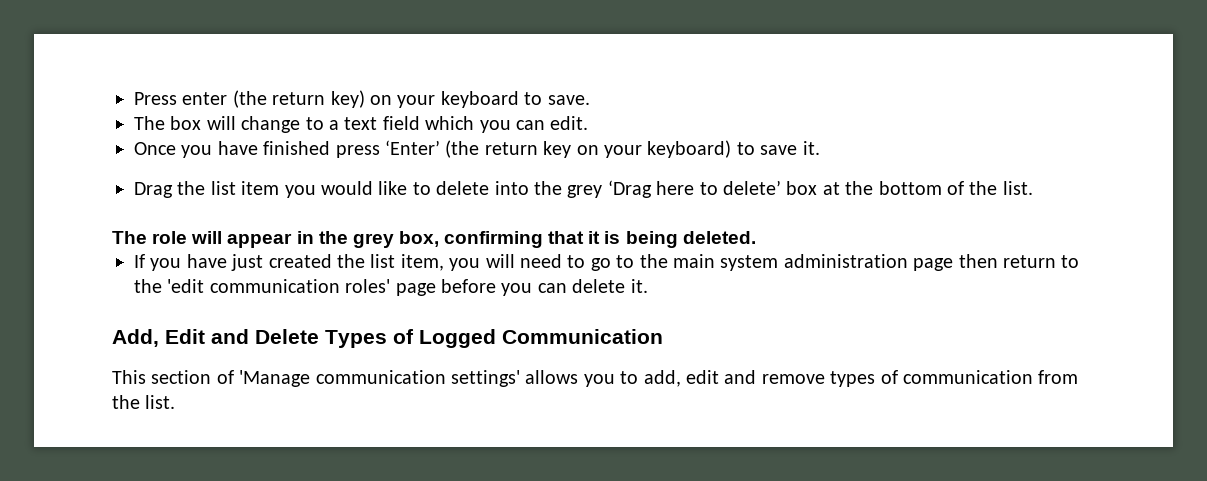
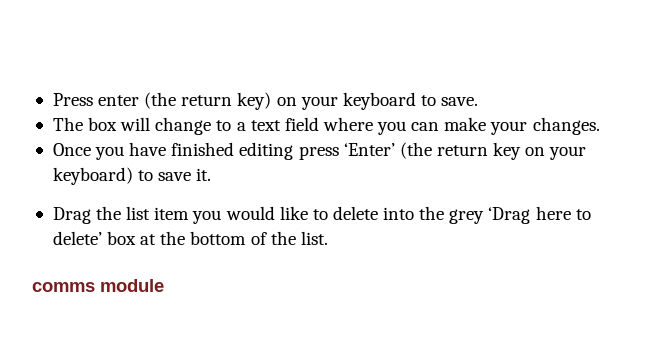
[425,116,589,133] which you can edit. -> [322,117,600,135] where you can make your changes.
(331, 148) none -> [239,142,294,160] editing
[112,231,756,248] [134,254,1080,271] [134,279,648,296] [112,329,663,348] [112,370,1079,387] [112,395,176,409] The role will appear in the grey box, confirming that it is being deleted. // If you have just created the list item, you will need to go to the main system administration page then return to the 'edit communication roles' page before you can delete it. // Add, Edit and Delete Types of Logged Communication // This section of 'Manage communication settings' allows you to add, edit and remove types of communication from the list. -> [32,279,164,292] comms module

